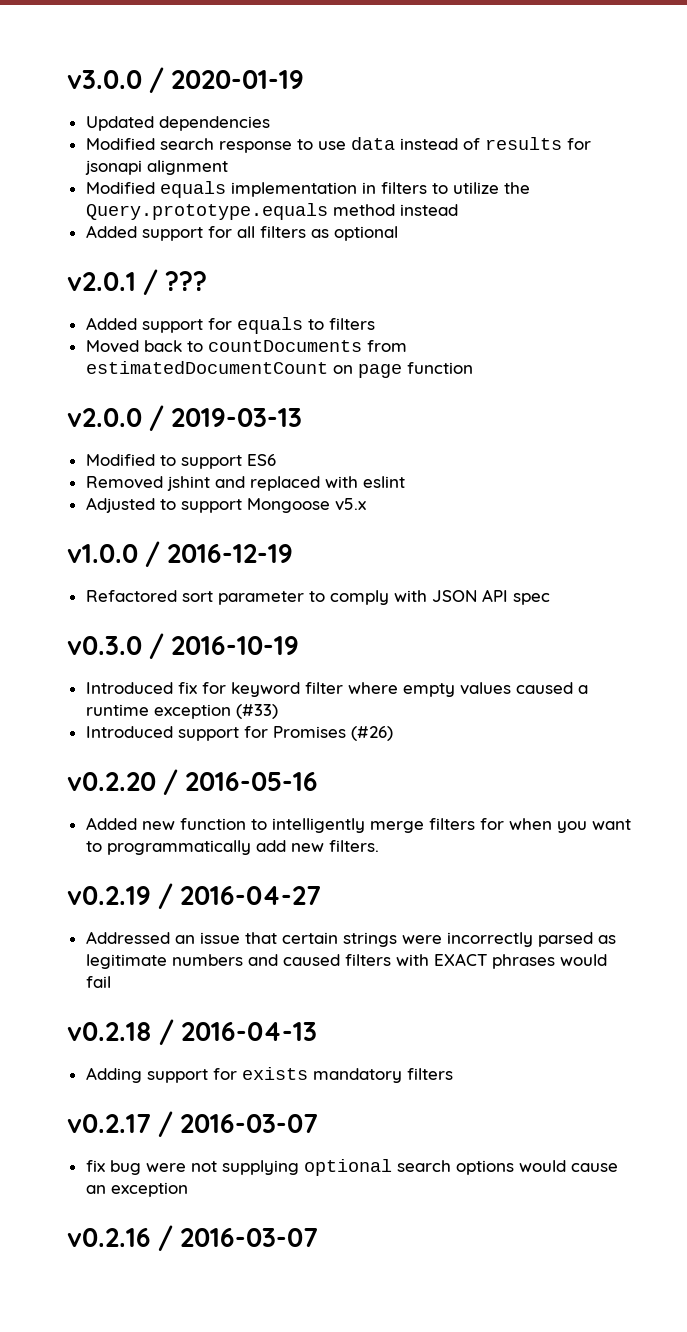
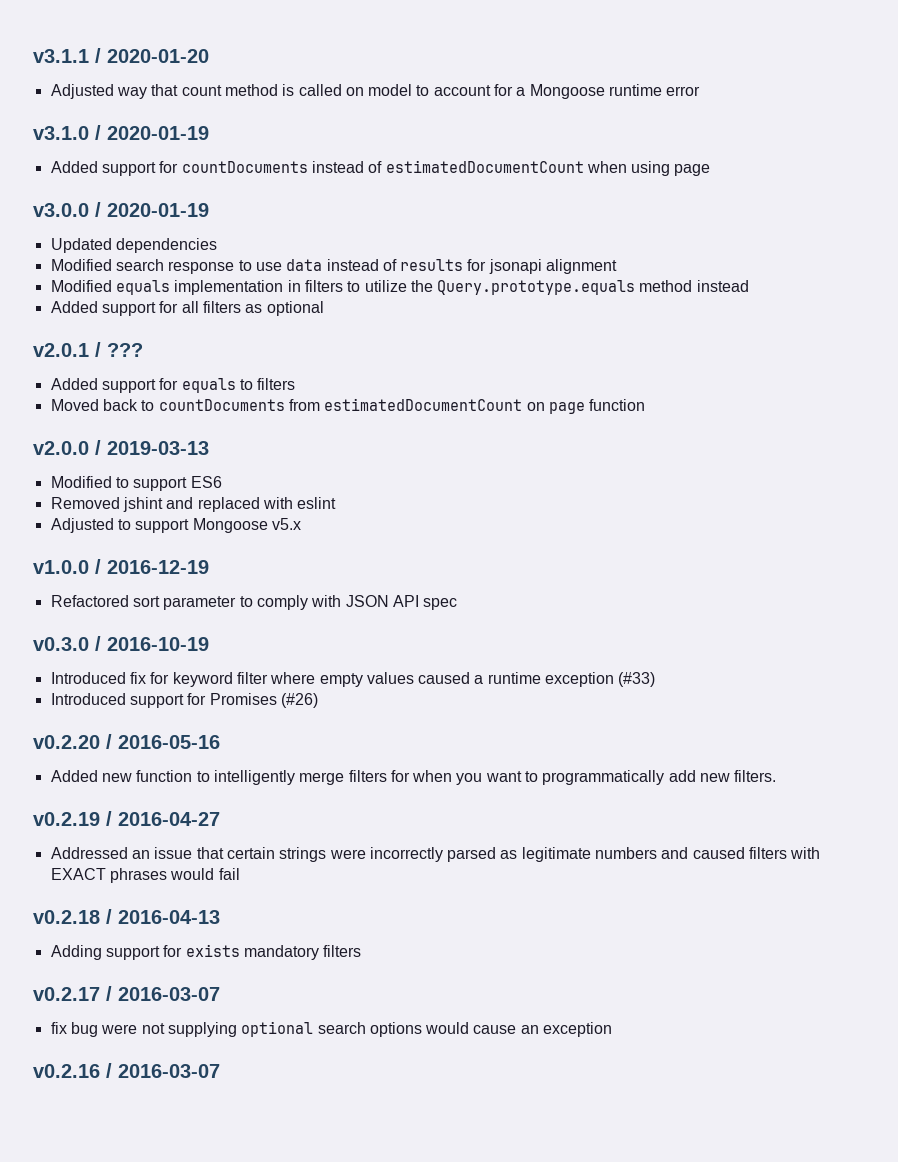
(67, 79) none -> [33,48,209,63] [50,84,701,99] [33,125,209,140] [50,160,711,176] v3.1.1 / 2020-01-20 // Adjusted way that count method is called on model to account for a Mongoose runtime error // v3.1.0 / 2020-01-19 // Added support for countDocuments instead of estimatedDocumentCount when using page //

